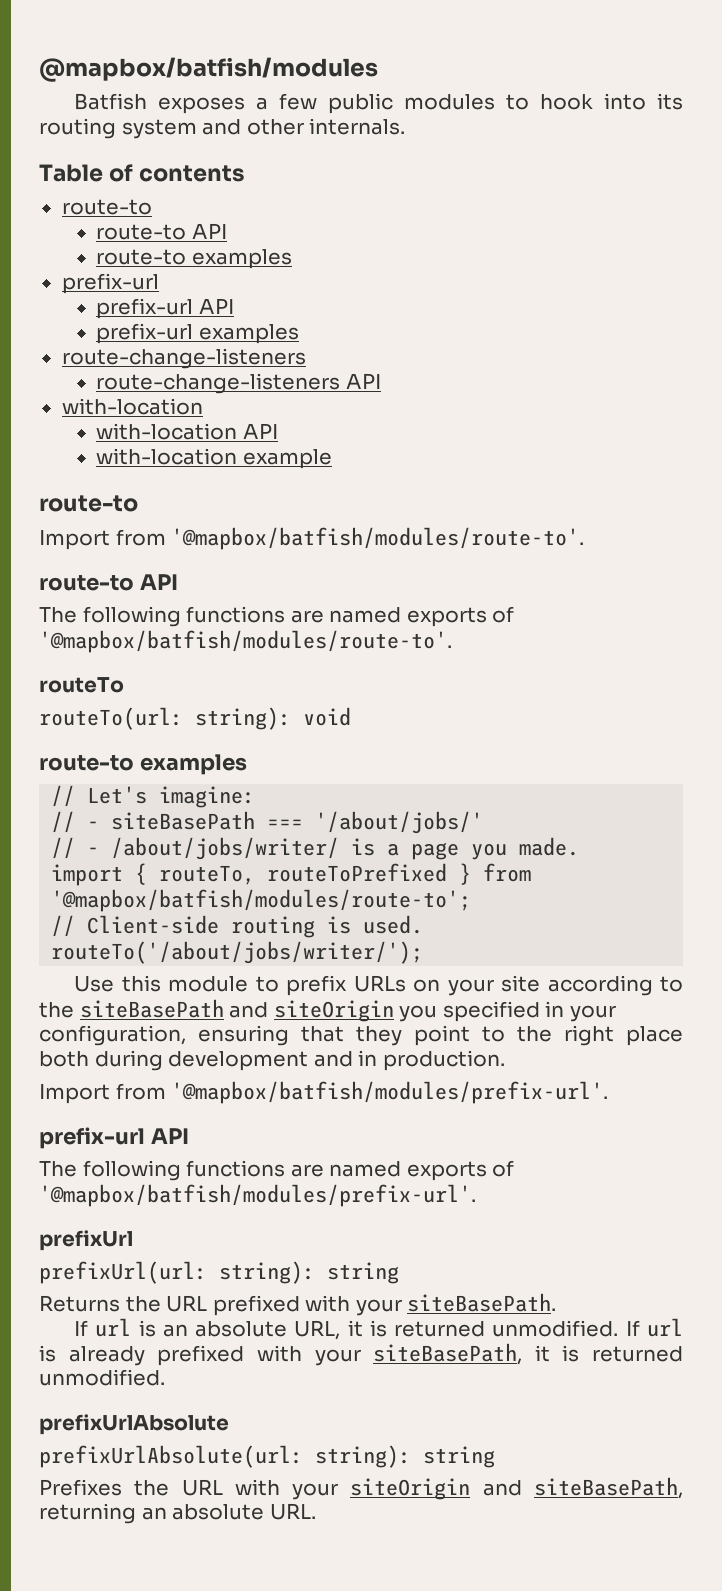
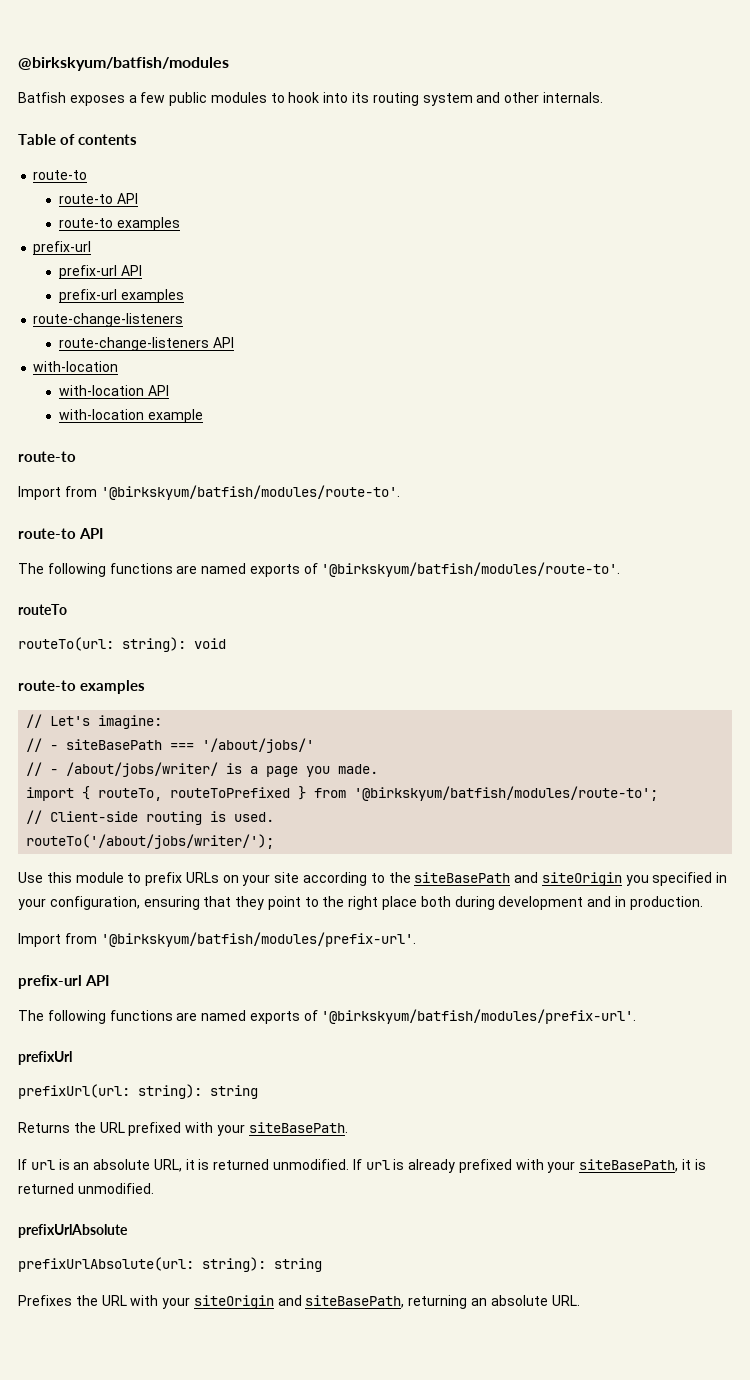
[39,57,378,82] @mapbox/batfish/modules -> [18,57,229,71] @birkskyum/batfish/modules
[171,527,585,550] '@mapbox/batfish/modules/route-to'. -> [100,485,400,500] '@birkskyum/batfish/modules/route-to'.
[39,630,452,653] '@mapbox/batfish/modules/route-to'. -> [321,562,621,577] '@birkskyum/batfish/modules/route-to'.
[51,889,472,912] '@mapbox/batfish/modules/route-to'; -> [354,786,659,801] '@birkskyum/batfish/modules/route-to';
[171,1081,609,1104] '@mapbox/batfish/modules/prefix-url'. -> [100,932,416,947] '@birkskyum/batfish/modules/prefix-url'.
[39,1184,476,1207] '@mapbox/batfish/modules/prefix-url'. -> [321,1009,637,1024] '@birkskyum/batfish/modules/prefix-url'.

